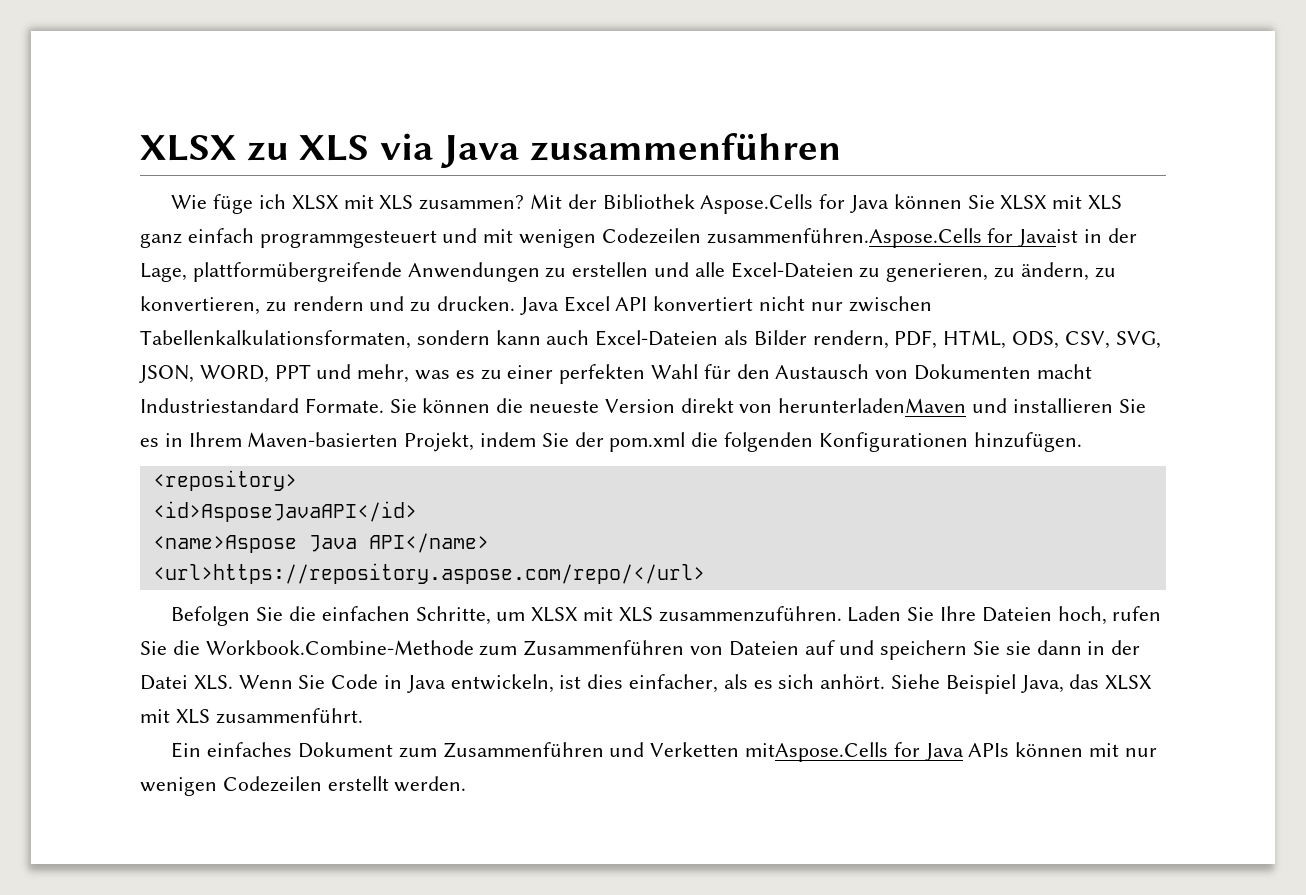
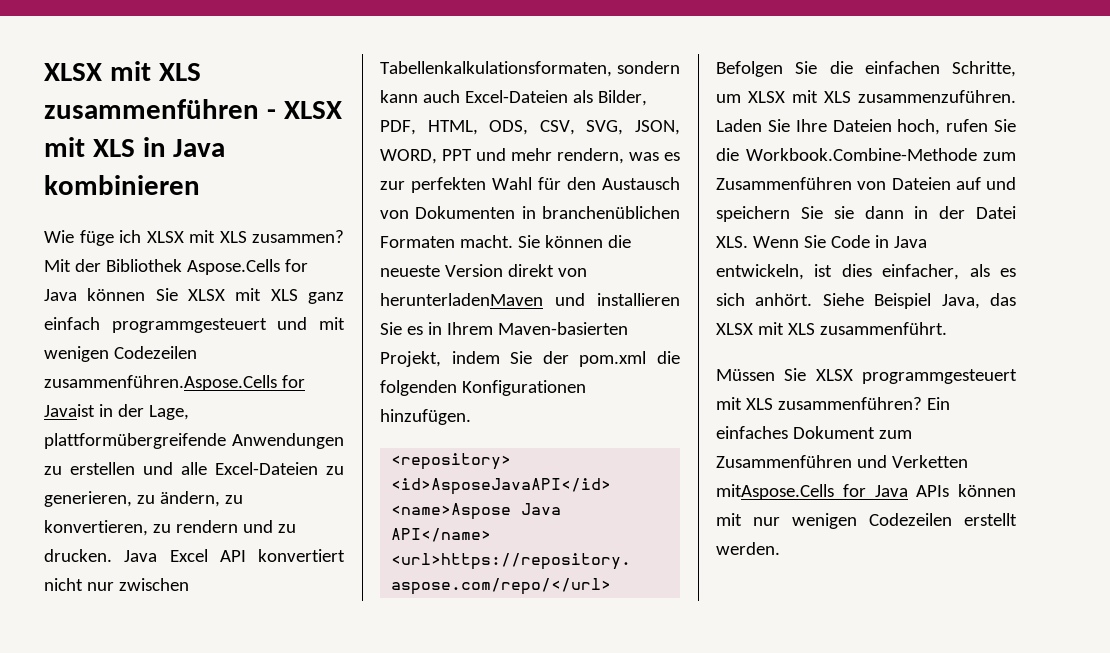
[140,133,841,168] XLSX zu XLS via Java zusammenführen -> [44,61,201,81] [44,99,342,119] [44,137,226,157] [44,175,200,195] XLSX mit XLS zusammenführen - XLSX mit XLS in Java kombinieren
[753,330,889,349] Bilder rendern, -> [597,90,647,106] Bilder,
[357,364,554,383] mehr, was es zu einer -> [511,148,680,164] [380,181,405,190] mehr rendern, was es zur
[1036,364,1092,379] [140,398,384,413] macht Industriestandard Formate. -> [521,206,680,219] [380,235,513,248] in branchenüblichen Formaten macht.
(363, 716) none -> [716,368,1017,384] [716,397,922,410] Müssen Sie XLSX programmgesteuert mit XLS zusammenführen?

